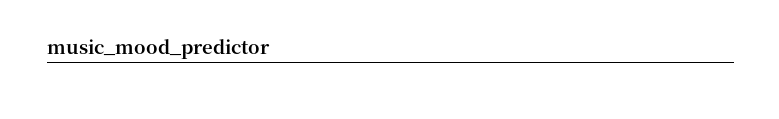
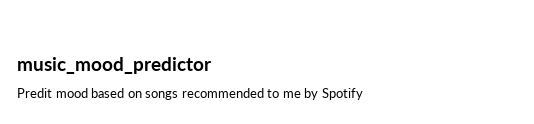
(270, 49) none -> [17,88,363,100] // Predit mood based on songs recommended to me by Spotify

